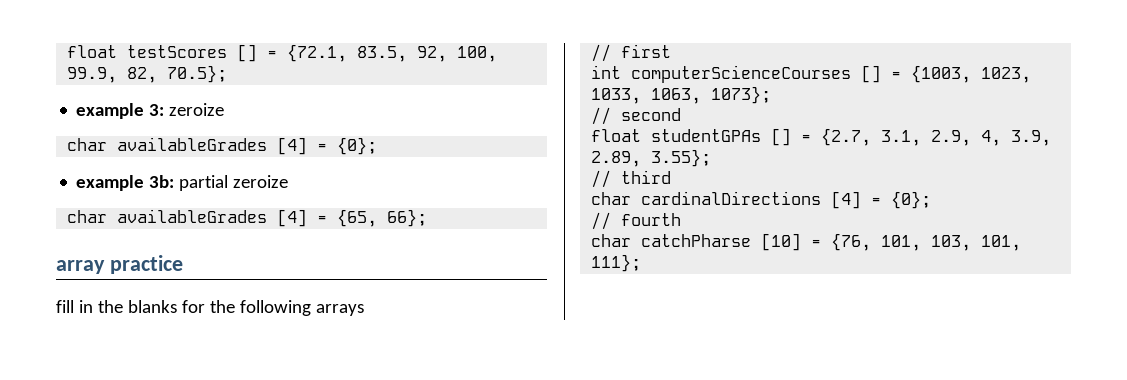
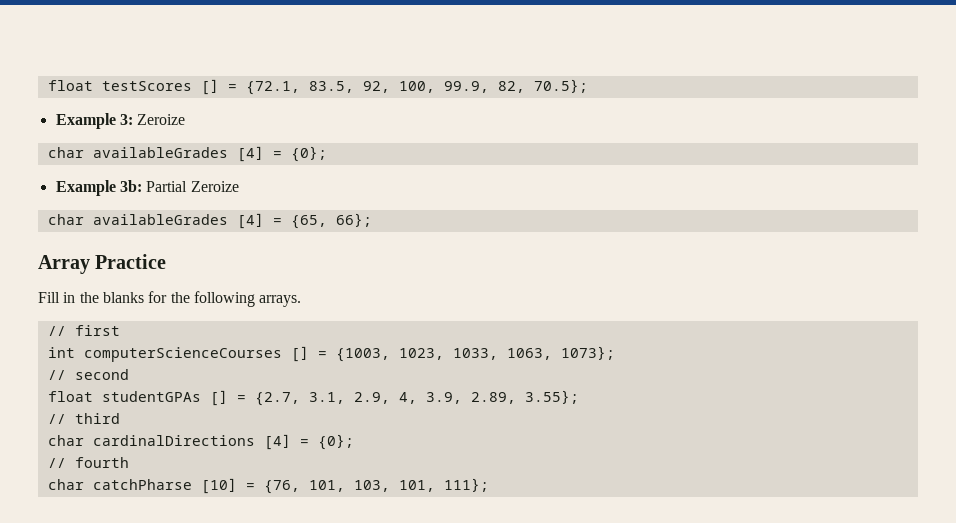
[76,103,225,119] example 3: zeroize -> [55,113,186,129] Example 3: Zeroize
[76,175,289,191] example 3b: partial zeroize -> [55,180,239,196] Example 3b: Partial Zeroize
[56,255,183,274] [56,300,74,313] array practice // fill -> [38,254,167,274] [38,292,60,303] Array Practice // Fill
[315,304,364,316] arrays -> [259,295,302,307] arrays.

